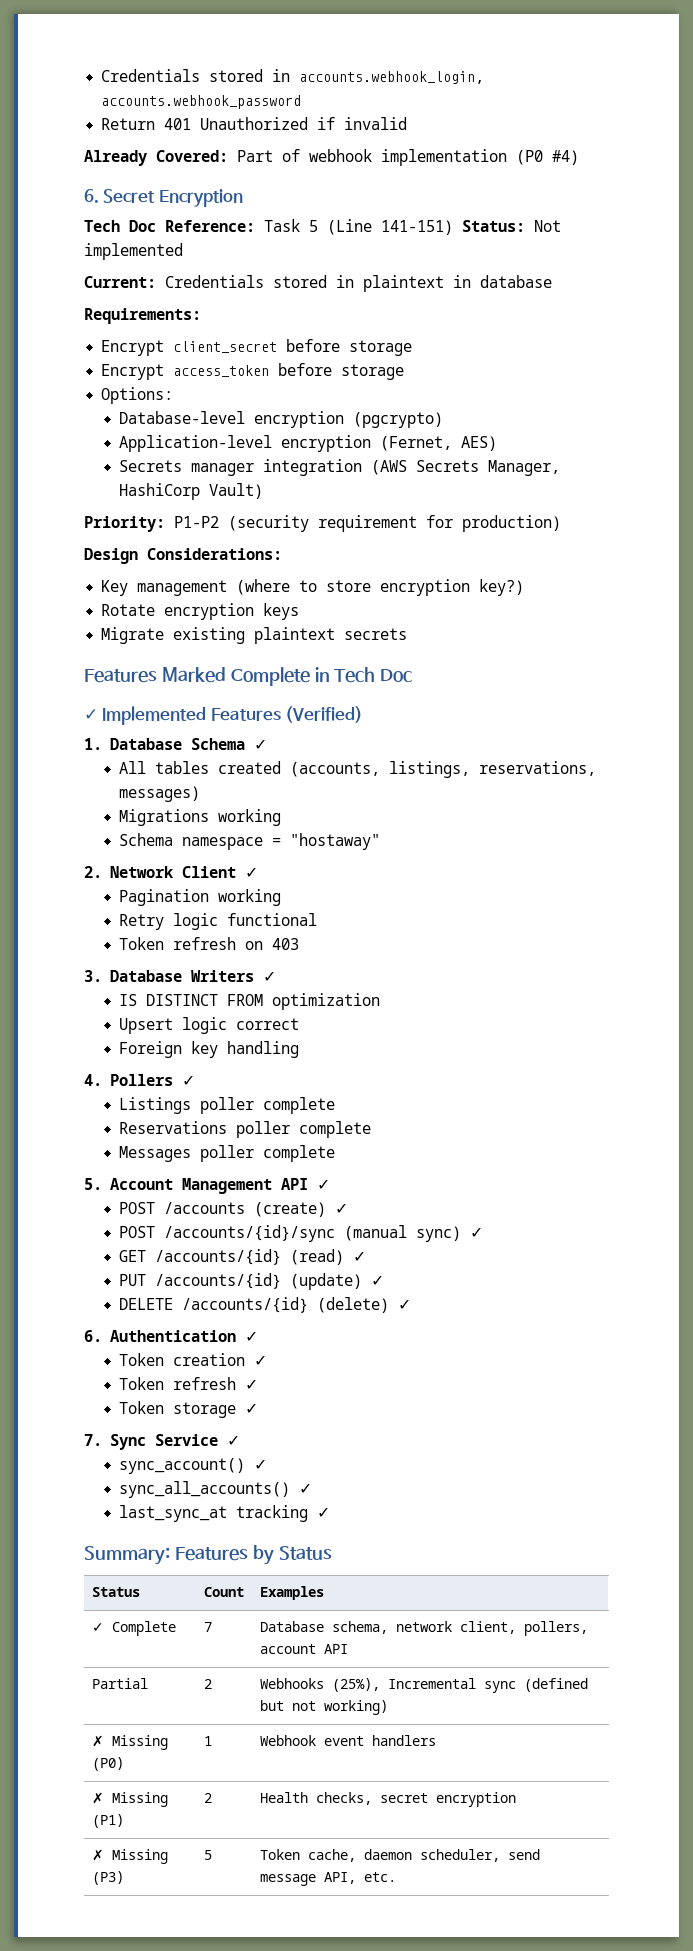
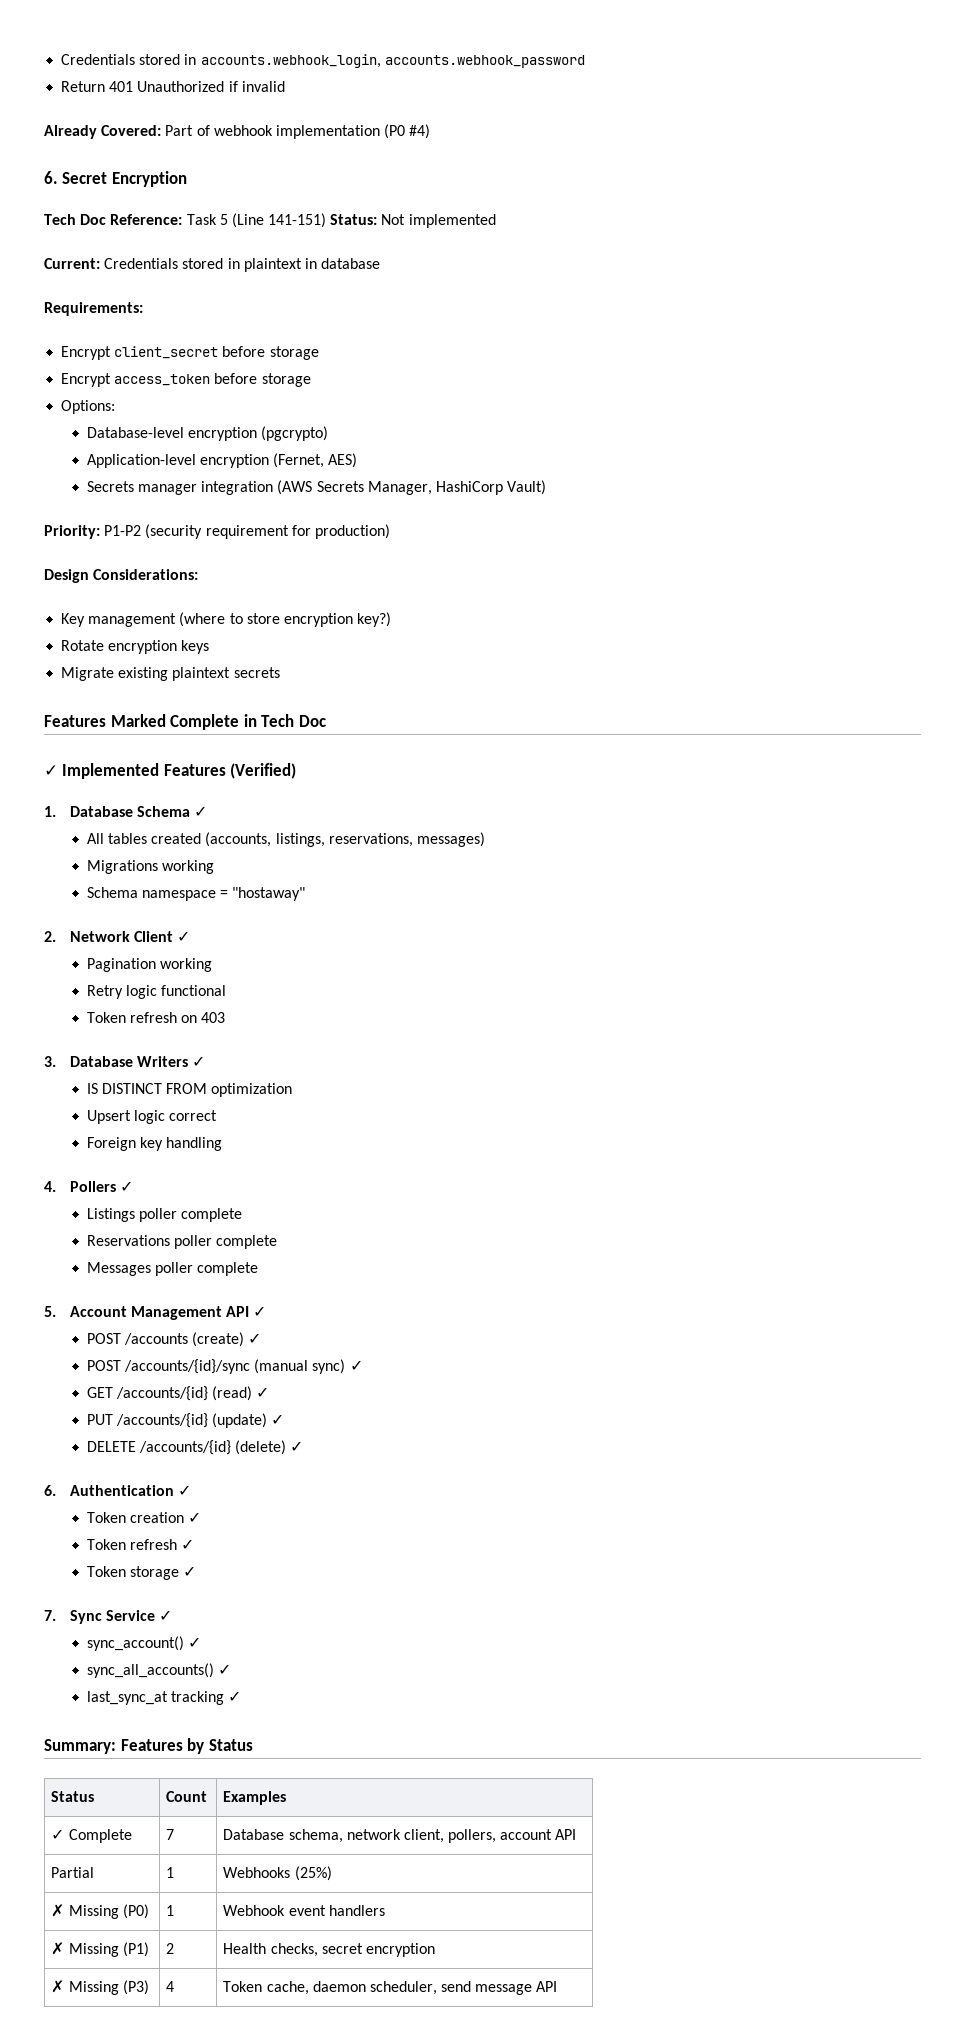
[203,1679,212,1689] 2 -> [166,1867,175,1878] 1
[331,1678,588,1693] [259,1700,388,1715] (25%), Incremental sync (defined but not working) -> [294,1866,332,1881] (25%)
[203,1850,212,1860] 5 -> [166,1981,175,1992] 4
[323,1872,396,1884] API, etc. -> [536,1981,558,1992] API

